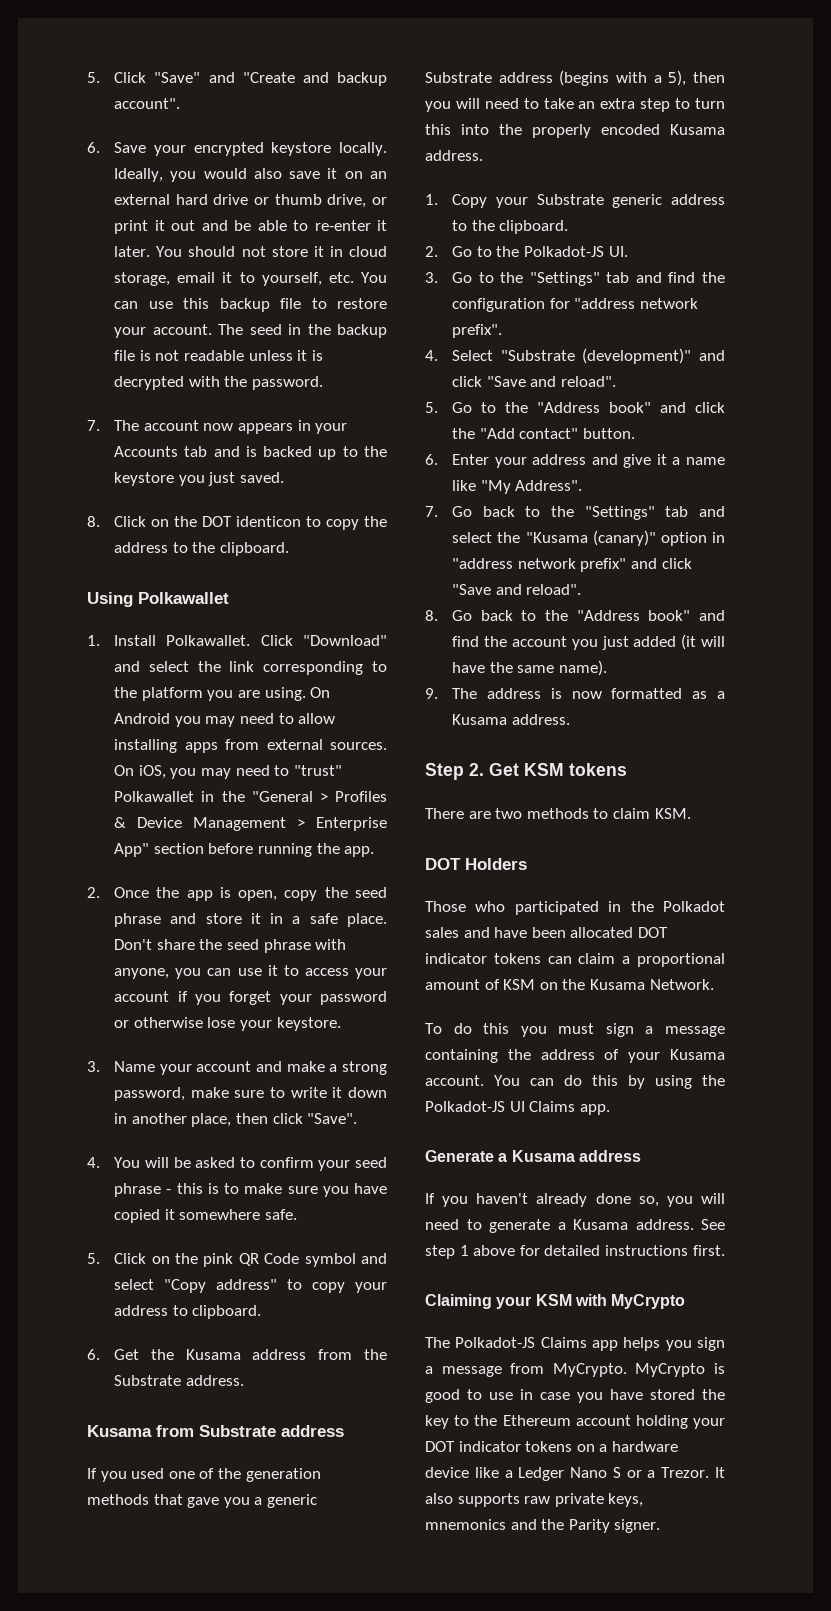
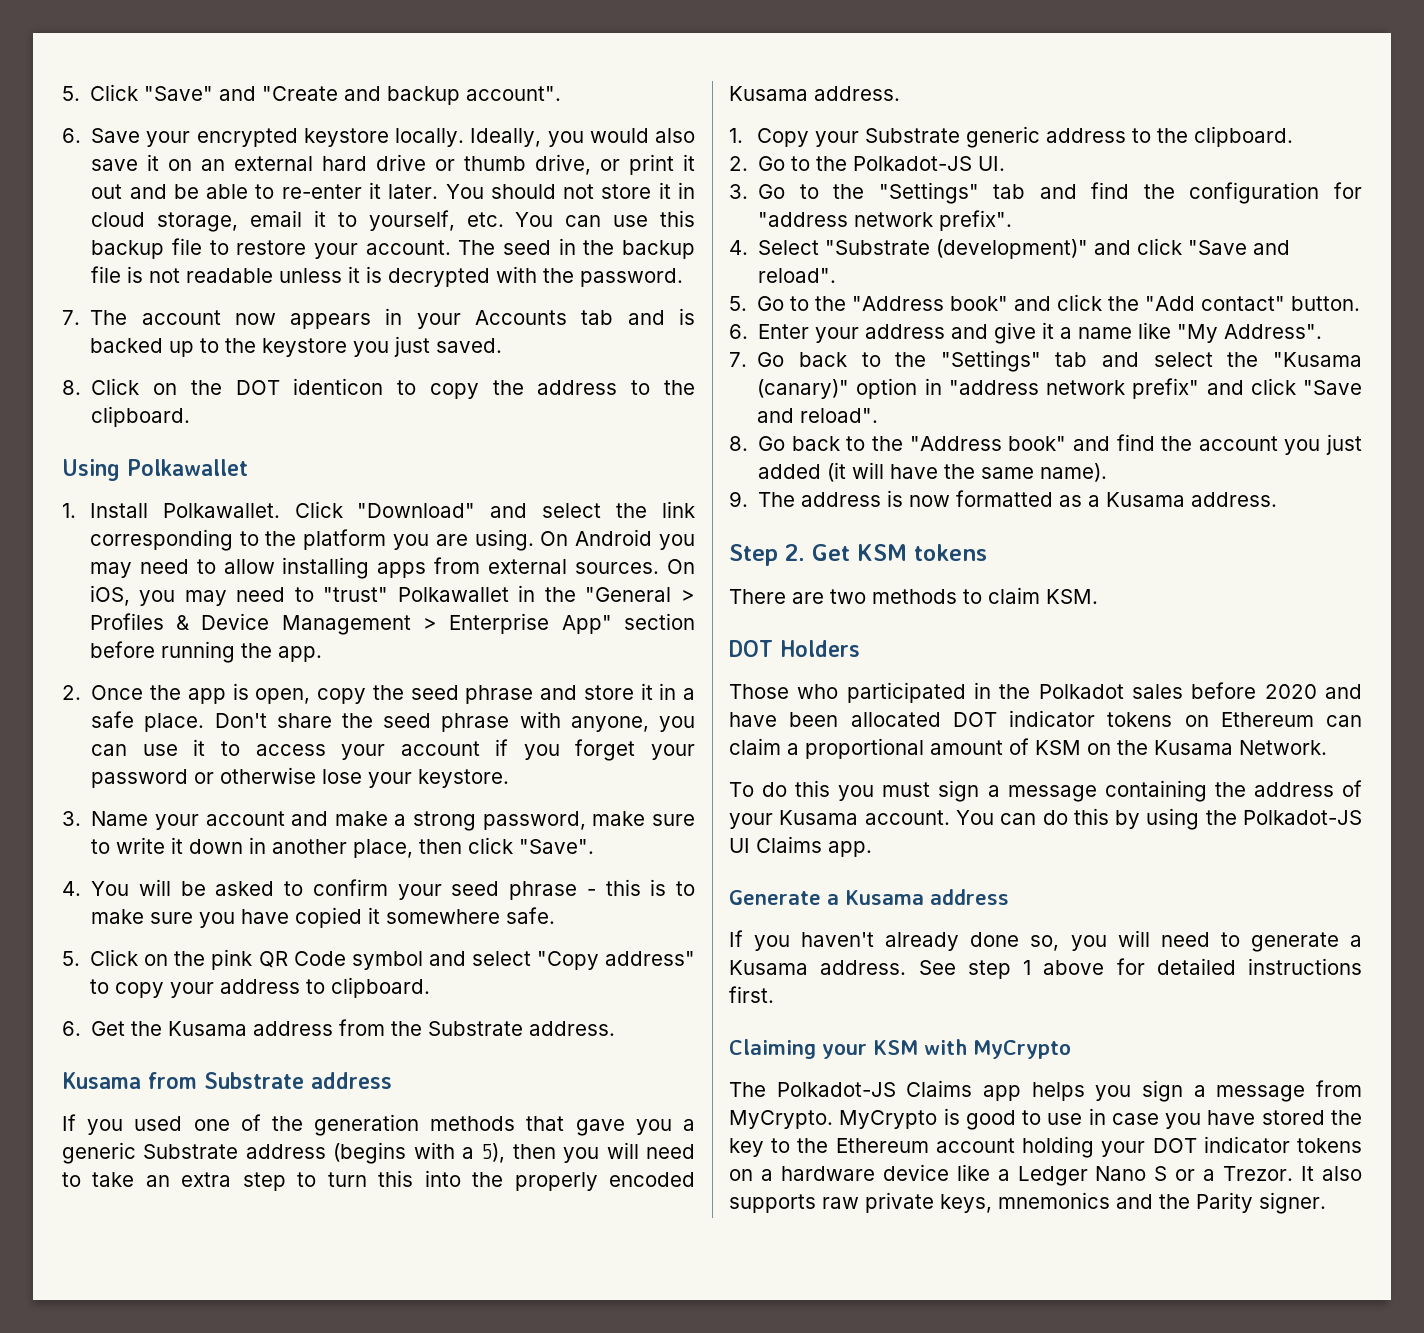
(459, 932) none -> [1191,682,1317,699] before 2020
(541, 958) none -> [1184,712,1314,727] on Ethereum

